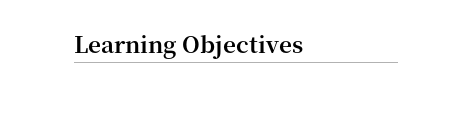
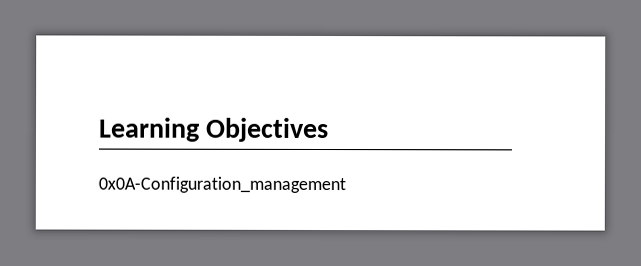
(304, 47) none -> [98,176,346,194] // 0x0A-Configuration_management

